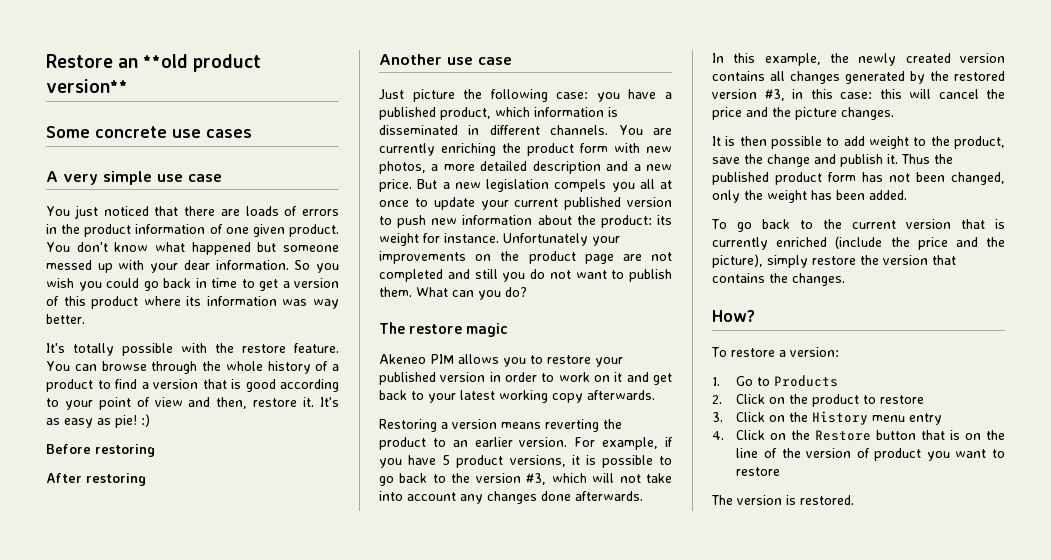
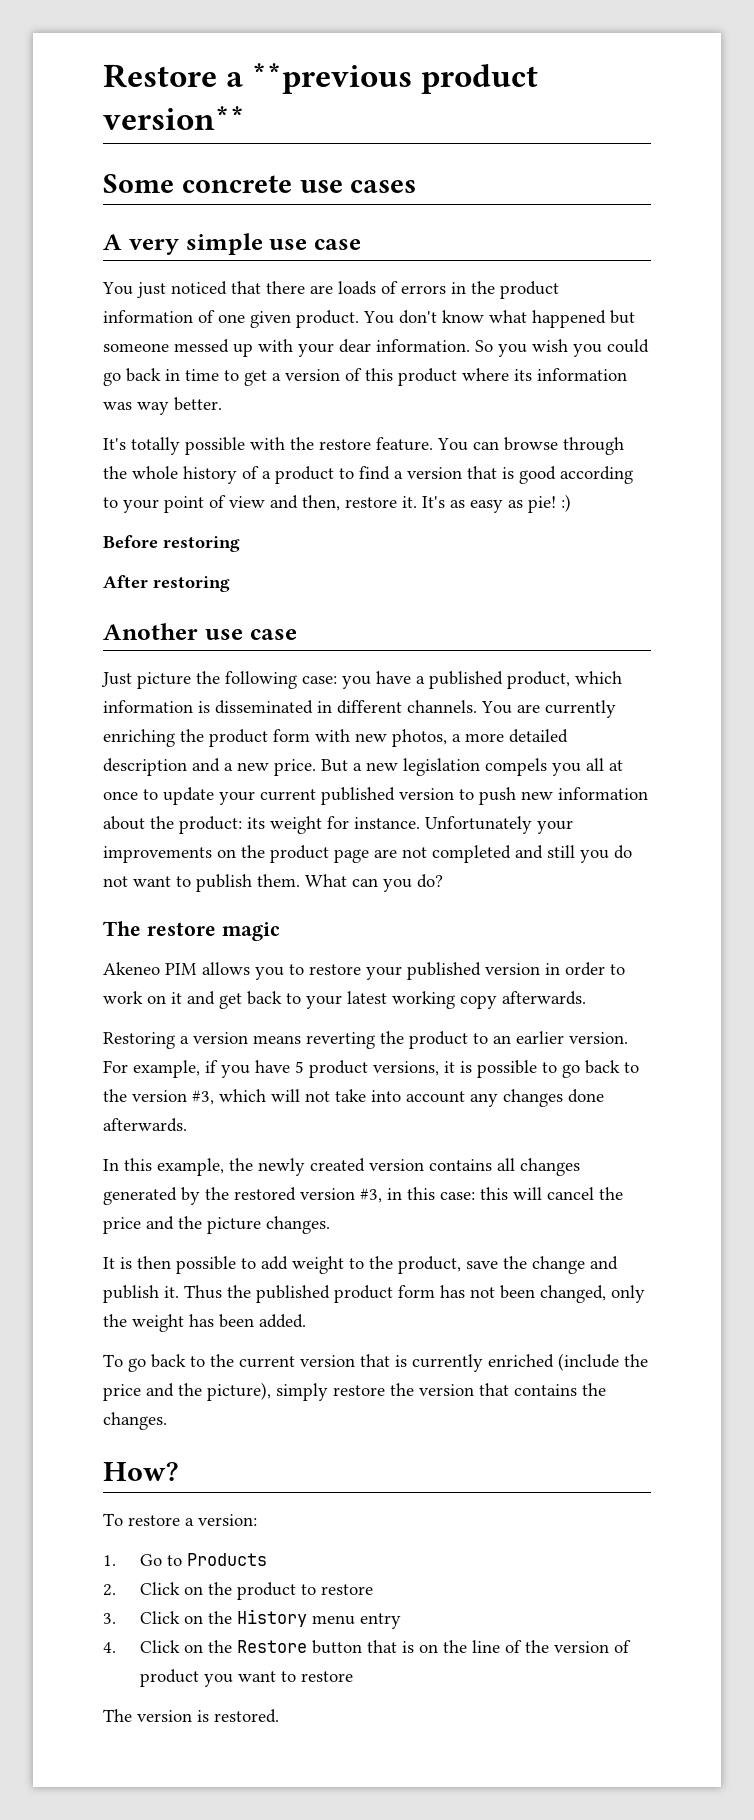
[46,54,189,68] Restore an **old -> [103,63,413,94] Restore a **previous

